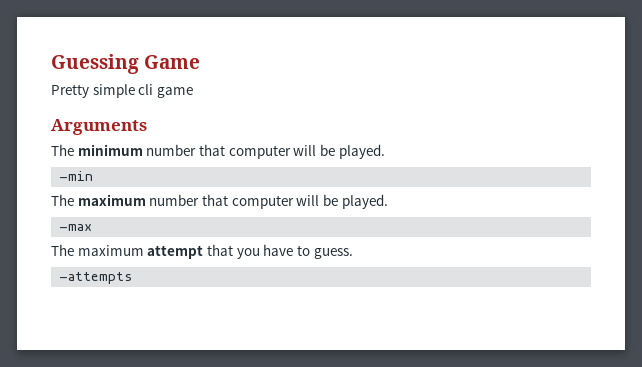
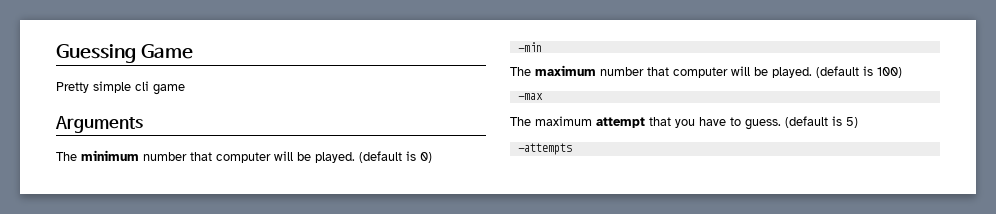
(385, 151) none -> [359,151,432,163] (default is 0)
(388, 201) none -> [816,66,902,78] (default is 100)
(353, 253) none -> [785,116,858,128] (default is 5)

